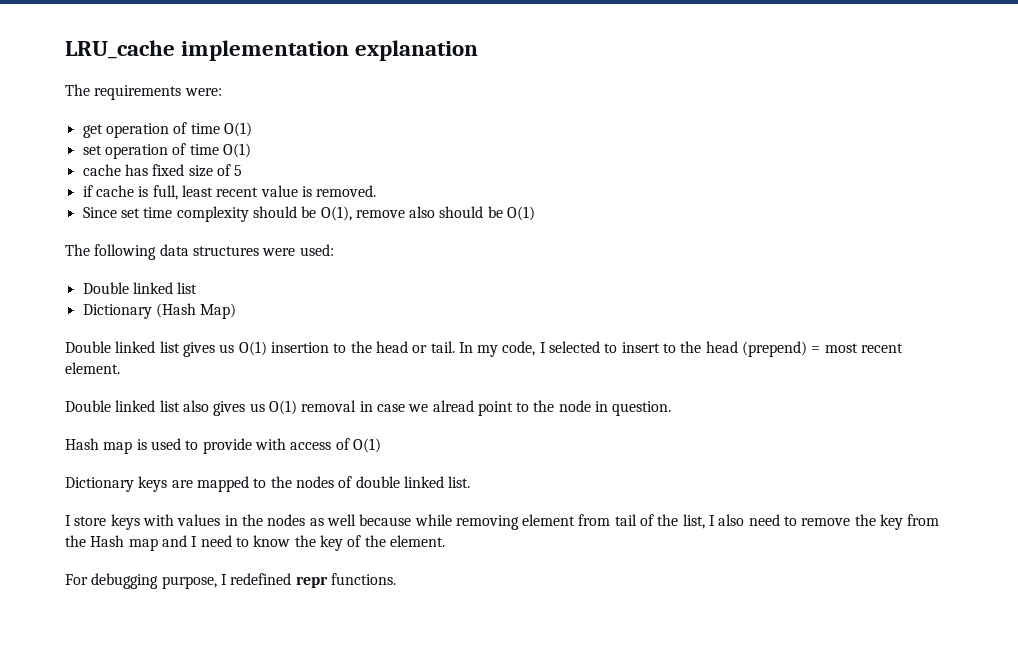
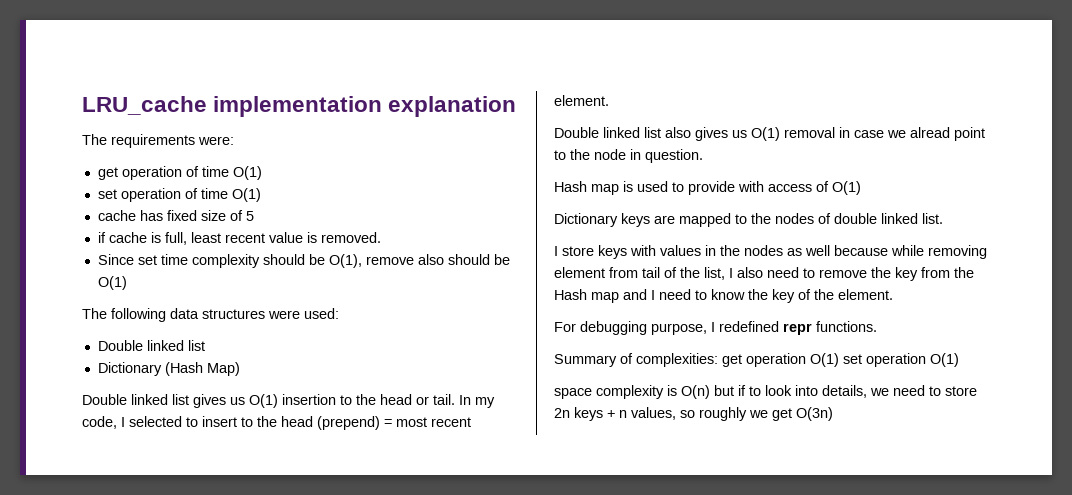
(396, 579) none -> [554,353,959,367] [554,385,977,399] [554,407,833,421] // Summary of complexities: get operation O(1) set operation O(1) // space complexity is O(n) but if to look into details, we need to store 2n keys + n values, so roughly we get O(3n)

